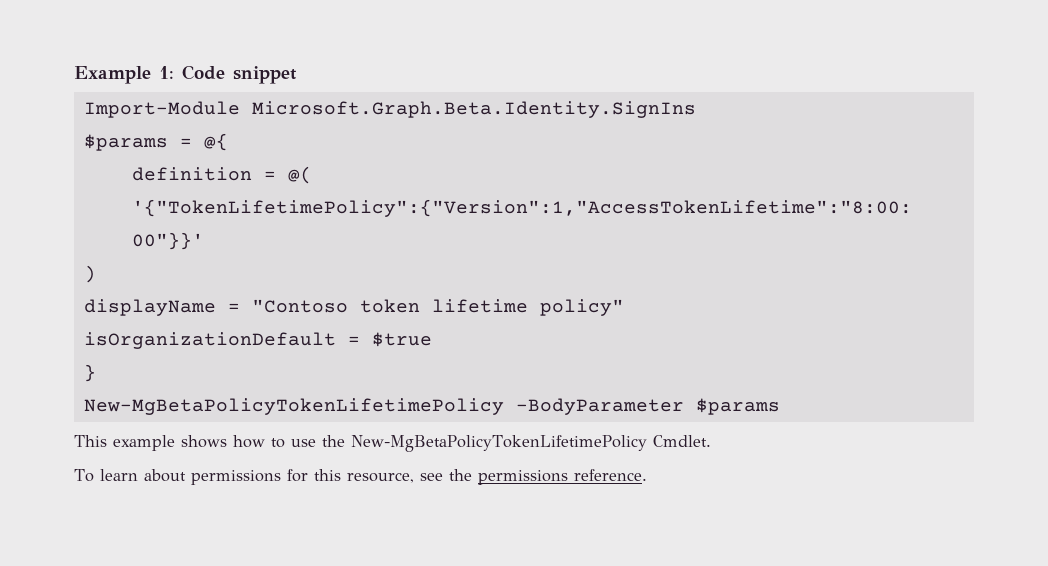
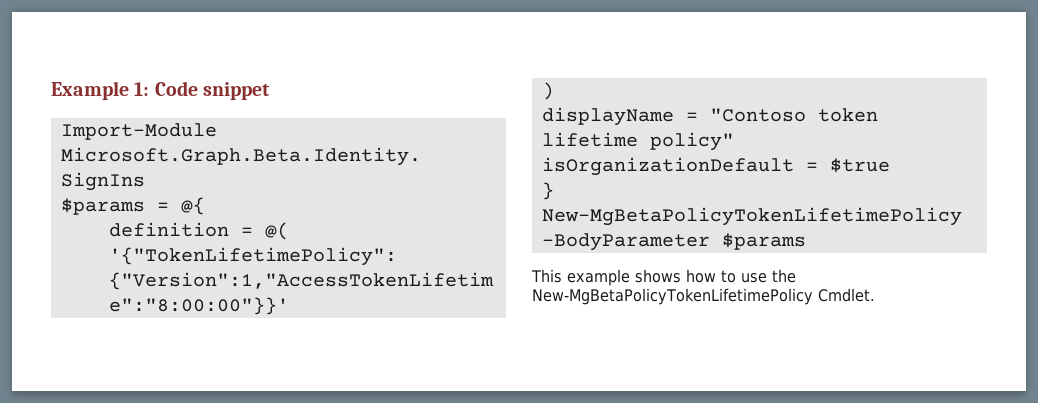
[74,469,647,485] // To learn about permissions for this resource, see the permissions reference. -> (875, 295) none

